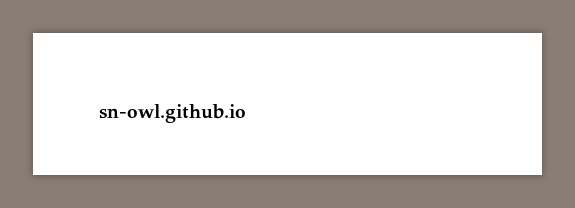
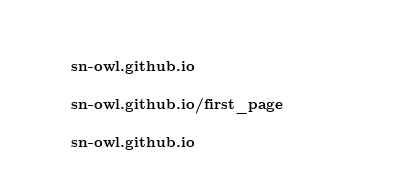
[99,104,246,123] sn-owl.github.io -> [71,61,195,74] [71,97,283,114] [71,137,195,150] sn-owl.github.io // sn-owl.github.io/first_page // sn-owl.github.io

